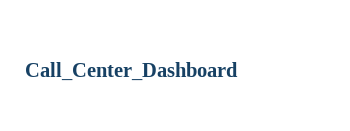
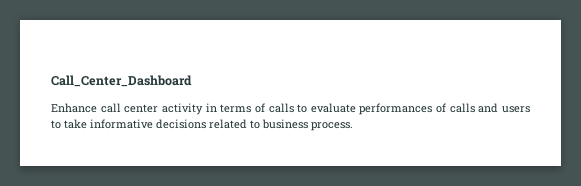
(238, 71) none -> [51,103,531,115] [51,119,353,131] // Enhance call center activity in terms of calls to evaluate performances of calls and users to take informative decisions related to business process.

